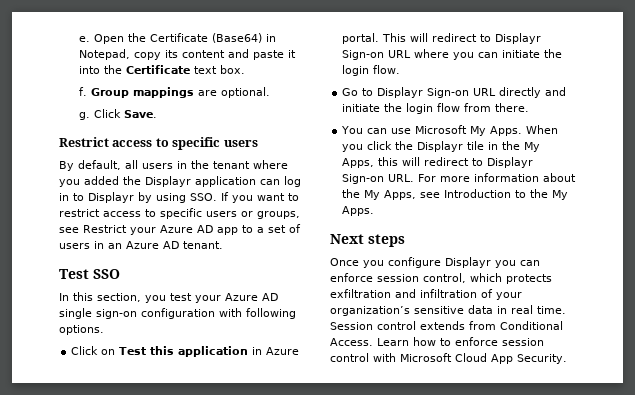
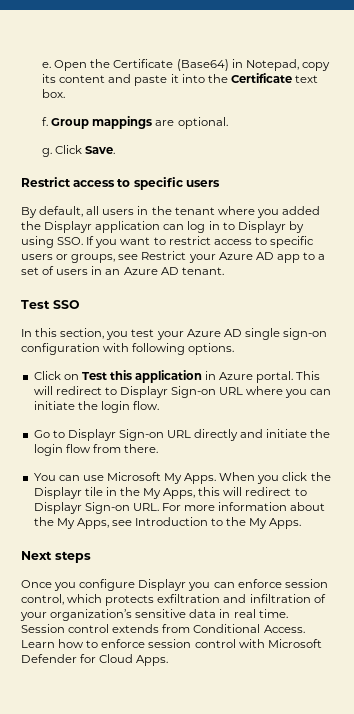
[455,353,567,364] Cloud App Security. -> [21,654,169,666] Defender for Cloud Apps.

